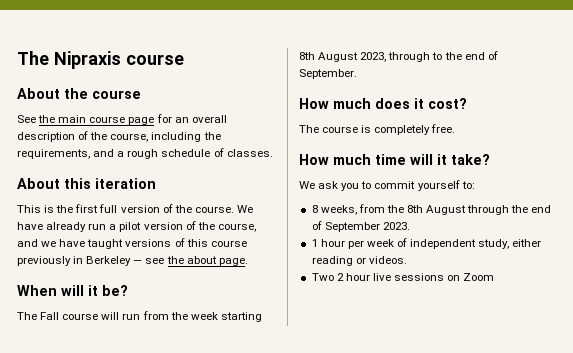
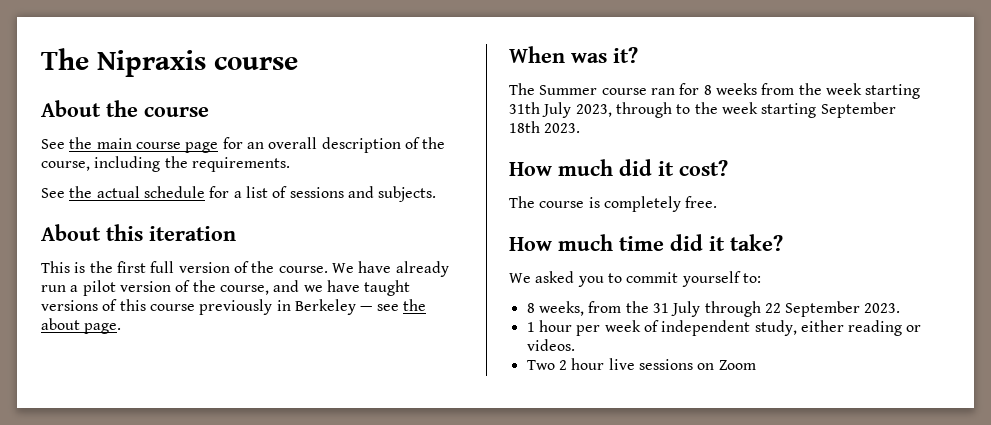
[17,148,273,159] requirements, and a rough schedule of classes. -> [191,157,290,172] [41,186,437,202] requirements. // See the actual schedule for a list of sessions and subjects.
[61,285,128,296] [17,312,141,320] will it be? // The Fall course will run -> [571,47,638,63] [509,83,757,95] was it? // The Summer course ran for 8 weeks
[299,52,359,62] 8th August -> [509,102,572,118] 31th July
[464,51,498,60] [299,69,357,79] [299,98,410,109] end of September. // How much does -> [721,102,896,118] [509,121,581,133] [509,159,652,176] week starting September 18th 2023. // How much did
[410,154,433,165] will -> [670,234,703,251] did
[318,181,339,189] ask -> [535,271,575,283] asked
[407,205,552,215] [311,221,322,230] 8th August through the end of -> [652,301,781,317] 31 July through 22

